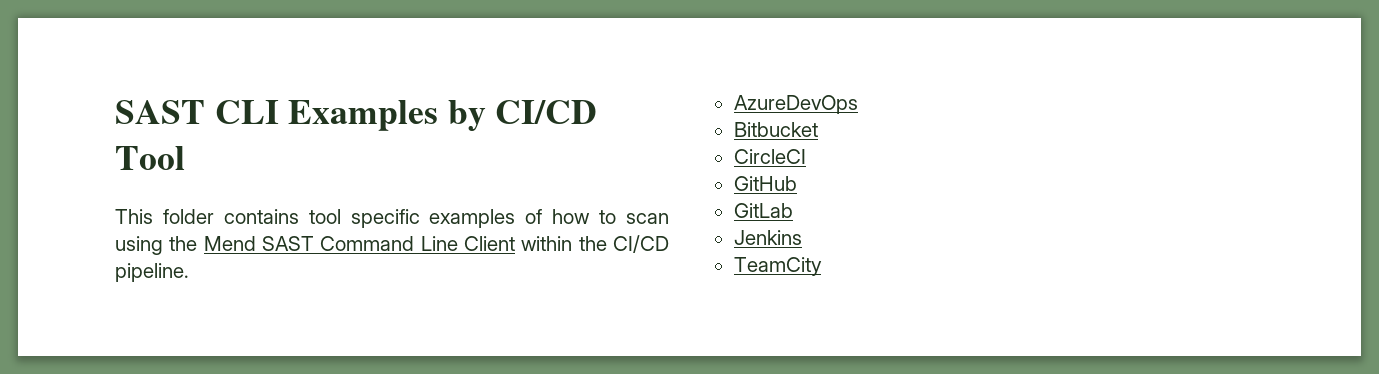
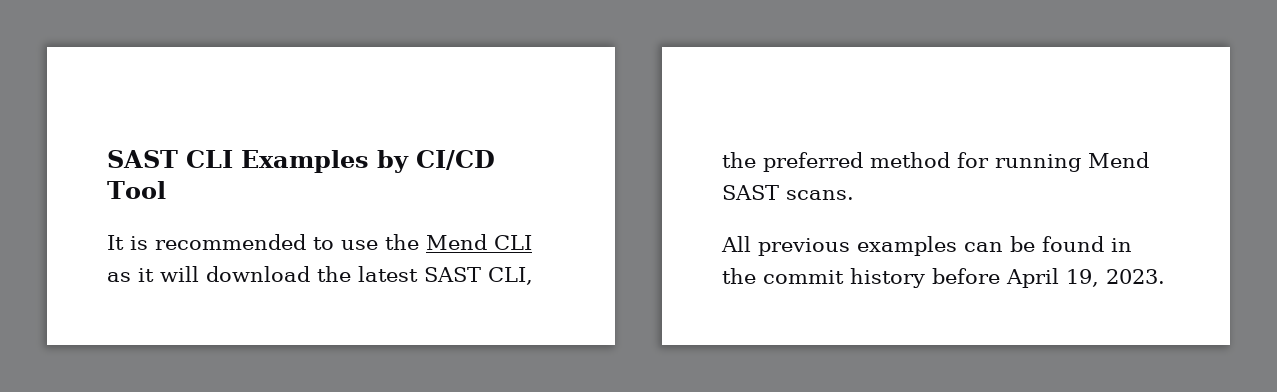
[115,209,670,228] [115,235,669,255] [115,263,189,282] [733,95,858,114] [733,122,818,137] [733,149,806,164] [733,176,797,191] [733,203,793,218] [733,230,802,245] [733,257,822,276] This folder contains tool specific examples of how to scan using the Mend SAST Command Line Client within the CI/CD pipeline. // AzureDevOps // Bitbucket // CircleCI // GitHub // GitLab // Jenkins // TeamCity -> [107,234,532,250] [107,266,533,285] [722,152,1149,172] [722,185,854,200] [721,236,1132,256] [722,268,1165,288] It is recommended to use the Mend CLI as it will download the latest SAST CLI, the preferred method for running Mend SAST scans. // All previous examples can be found in the commit history before April 19, 2023.

